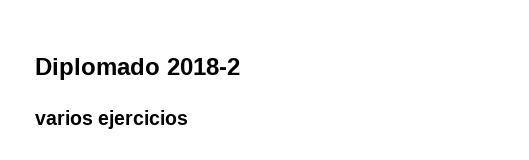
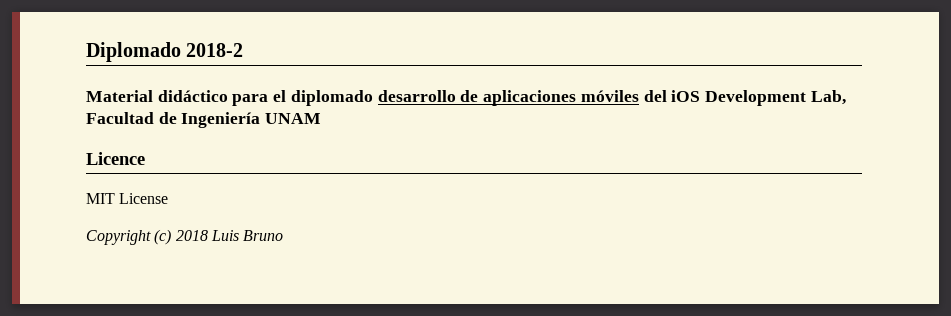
[35,110,189,129] varios ejercicios -> [86,90,846,106] [86,112,322,128] [86,152,145,165] [86,193,169,204] [86,229,284,245] Material didáctico para el diplomado desarrollo de aplicaciones móviles del iOS Development Lab, Facultad de Ingeniería UNAM // Licence // MIT License // Copyright (c) 2018 Luis Bruno

